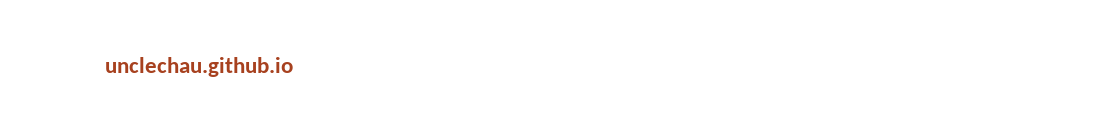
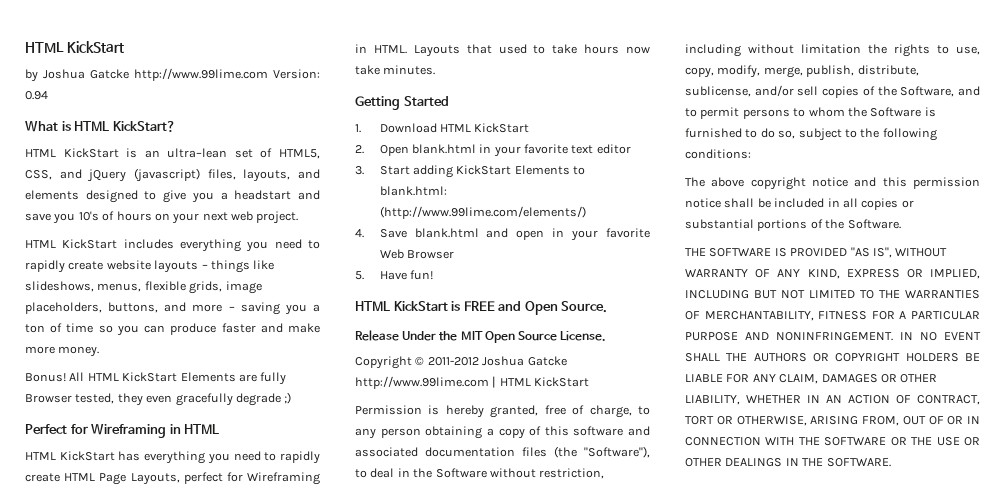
[105,57,293,77] unclechau.github.io -> [25,41,124,53] [25,68,320,82] [25,91,48,100] [25,121,176,132] [25,148,321,159] [25,168,320,182] [25,190,321,203] [25,211,299,224] [25,239,321,252] [25,260,275,273] [25,281,262,294] [25,302,320,315] [25,323,321,336] [25,346,100,357] [25,372,287,385] [25,392,292,406] [25,424,220,438] [25,451,320,464] [25,472,320,485] [355,44,650,57] [355,65,436,75] [355,96,449,110] [355,123,530,133] [355,144,631,157] [355,165,586,178] [379,186,447,196] [379,206,586,219] [355,228,650,241] [379,249,454,259] [355,270,433,280] [355,301,608,315] [355,330,607,343] [355,356,567,369] [355,376,590,389] [355,405,650,418] [355,426,650,439] [355,446,650,458] [355,468,605,479] [685,44,980,57] [685,65,919,78] [685,85,980,98] [685,107,936,119] [685,128,937,141] [685,149,751,159] [685,177,980,190] [685,198,914,210] [685,219,901,231] [685,247,948,258] [685,269,980,279] [685,290,980,299] [685,311,980,321] [685,332,981,341] [685,353,980,362] [685,374,938,384] [685,395,980,405] [685,416,980,426] [685,437,980,446] [685,458,891,467] HTML KickStart // by Joshua Gatcke http://www.99lime.com Version: 0.94 // What is HTML KickStart? // HTML KickStart is an ultra–lean set of HTML5, CSS, and jQuery (javascript) files, layouts, and elements designed to give you a headstart and save you 10's of hours on your next web project. // HTML KickStart includes everything you need to rapidly create website layouts – things like slideshows, menus, flexible grids, image placeholders, buttons, and more – saving you a ton of time so you can produce faster and make more money. // Bonus! All HTML KickStart Elements are fully Browser tested, they even gracefully degrade ;) // Perfect for Wireframing in HTML // HTML KickStart has everything you need to rapidly create HTML Page Layouts, perfect for Wireframing in HTML. Layouts that used to take hours now take minutes. // Getting Started // 1. Download HTML KickStart // 2. Open blank.html in your favorite text editor // 3. Start adding KickStart Elements to blank.html: (http://www.99lime.com/elements/) // 4. Save blank.html and open in your favorite Web Browser // 5. Have fun! // HTML KickStart is FREE and Open Source. // Release Under the MIT Open Source License. // Copyright © 2011-2012 Joshua Gatcke http://www.99lime.com | HTML KickStart // Permission is hereby granted, free of charge, to any person obtaining a copy of this software and associated documentation files (the "Software"), to deal in the Software without restriction, including without limitation the rights to use, copy, modify, merge, publish, distribute, sublicense, and/or sell copies of the Software, and to permit persons to whom the Software is furnished to do so, subject to the following conditions: // The above copyright notice and this permission notice shall be included in all copies or substantial portions of the Software. // THE SOFTWARE IS PROVIDED "AS IS", WITHOUT WARRANTY OF ANY KIND, EXPRESS OR IMPLIED, INCLUDING BUT NOT LIMITED TO THE WARRANTIES OF MERCHANTABILITY, FITNESS FOR A PARTICULAR PURPOSE AND NONINFRINGEMENT. IN NO EVENT SHALL THE AUTHORS OR COPYRIGHT HOLDERS BE LIABLE FOR ANY CLAIM, DAMAGES OR OTHER LIABILITY, WHETHER IN AN ACTION OF CONTRACT, TORT OR OTHERWISE, ARISING FROM, OUT OF OR IN CONNECTION WITH THE SOFTWARE OR THE USE OR OTHER DEALINGS IN THE SOFTWARE.

